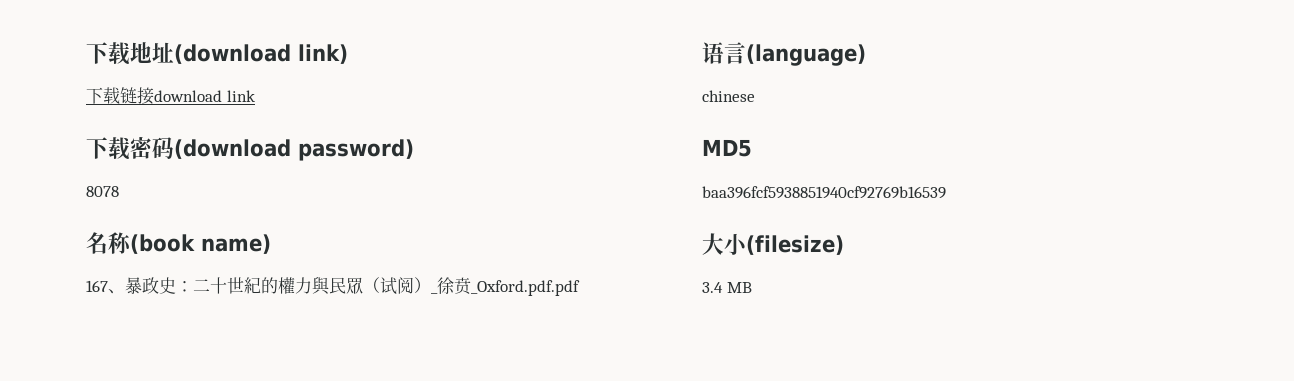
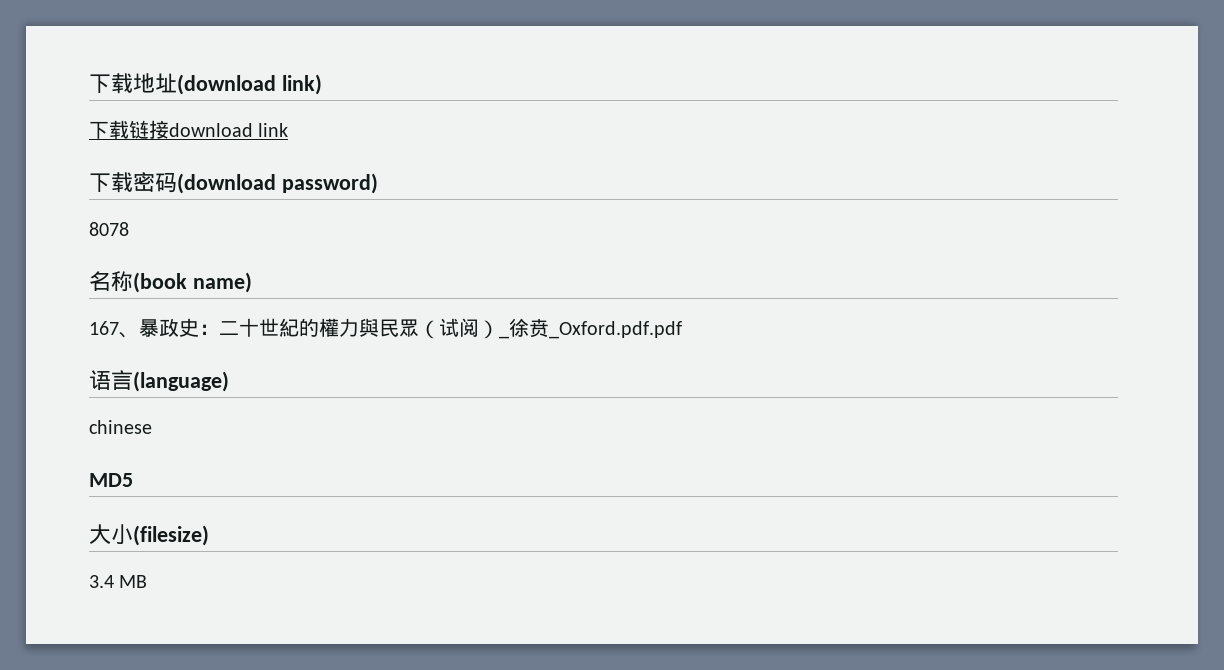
[702,186,946,199] // baa396fcf5938851940cf92769b16539 -> (133, 480) none

